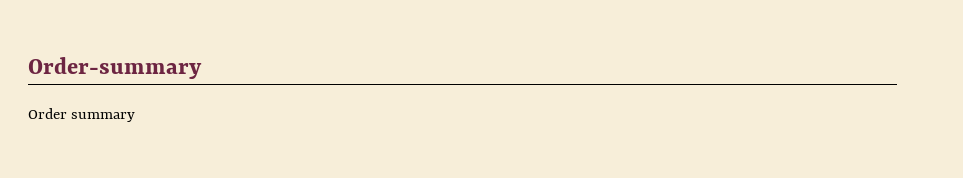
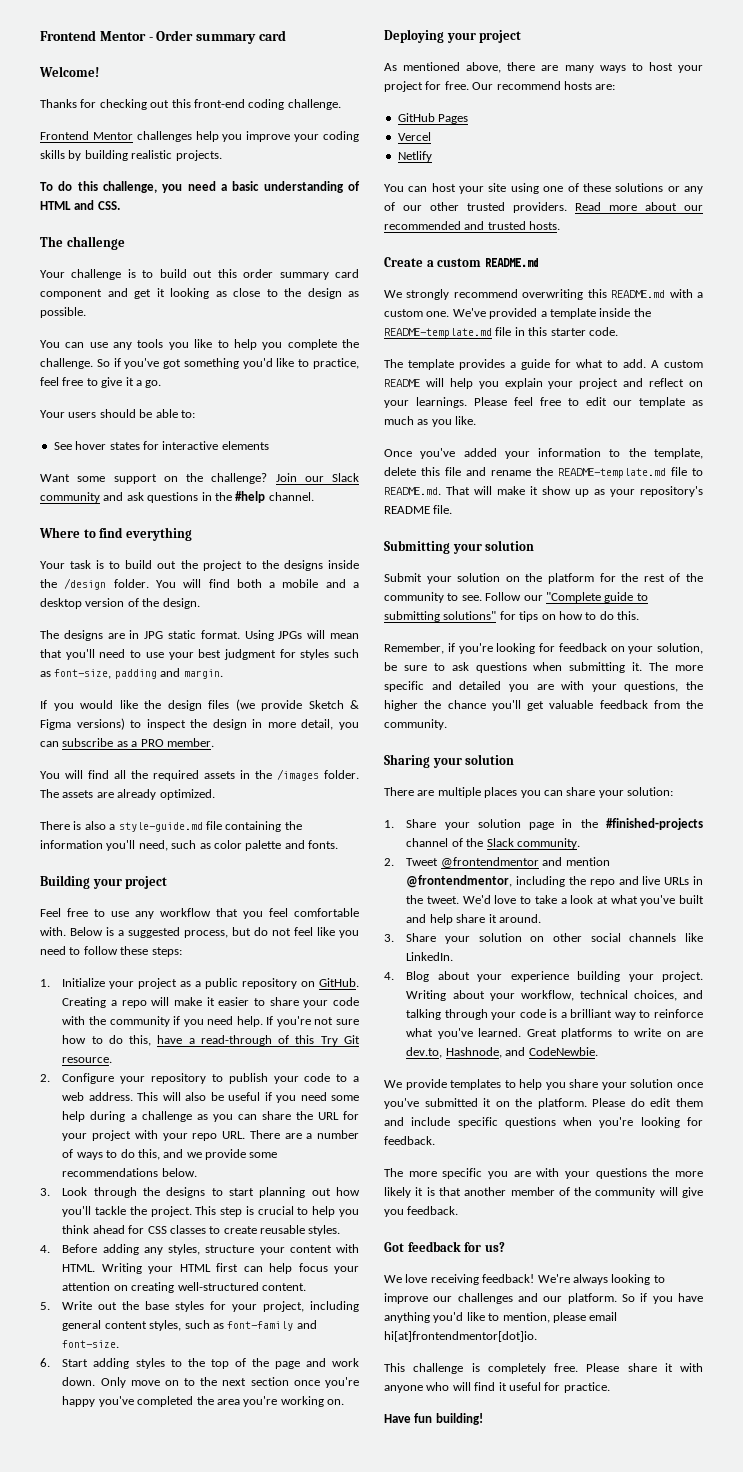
[28,57,202,79] [28,108,136,122] Order-summary // Order summary -> [40,30,286,44] [39,66,99,77] [40,99,341,110] [40,131,359,142] [40,150,222,161] [40,181,360,193] [40,200,120,210] [40,236,125,250] [40,269,360,280] [40,288,359,299] [40,307,86,318] [40,339,360,350] [40,358,359,369] [40,377,162,388] [40,409,195,418] [53,441,269,450] [40,473,359,484] [40,491,314,503] [39,527,192,541] [40,560,359,571] [40,578,360,590] [40,598,200,609] [40,630,360,641] [40,649,359,660] [40,668,223,679] [40,699,359,711] [40,718,359,730] [40,738,214,747] [40,769,359,781] [40,789,215,800] [40,821,302,832] [40,840,338,851] [40,875,168,889] [40,908,359,919] [40,927,359,938] [40,946,182,957] [40,978,359,989] [62,997,359,1008] [62,1016,359,1027] [62,1035,361,1046] [62,1057,113,1063] [40,1073,359,1084] [62,1092,359,1103] [62,1111,359,1122] [62,1130,359,1141] [62,1149,278,1160] [62,1168,197,1177] [40,1187,360,1198] [62,1206,360,1217] [62,1225,341,1236] [40,1244,359,1255] [62,1263,359,1274] [62,1282,306,1293] [40,1301,359,1312] [62,1320,317,1331] [62,1340,120,1348] [40,1358,359,1369] [62,1377,359,1388] [62,1396,345,1407] [384,29,522,43] [384,62,703,73] [384,81,616,92] [397,113,469,124] [397,132,431,141] [397,151,432,162] [384,183,703,194] [384,202,703,213] [384,221,561,230] [384,257,539,267] [384,289,703,300] [384,308,651,319] [384,327,618,338] [384,359,703,370] [384,378,703,389] [384,397,703,408] [384,416,477,427] [384,448,703,459] [384,467,703,478] [384,486,703,497] [384,505,453,514] [384,540,535,554] [384,573,703,584] [384,592,648,603] [384,611,639,622] [384,643,703,654] [384,662,703,673] [384,681,703,692] [384,700,703,711] [384,719,447,730] [384,754,515,768] [384,787,673,798] [384,818,703,830] [406,838,580,849] [384,857,610,868] [406,875,703,888] [406,895,704,906] [406,914,541,925] [384,933,703,944] [406,952,454,961] [384,971,703,982] [406,990,703,1001] [406,1009,703,1020] [406,1028,703,1039] [406,1047,598,1058] [384,1079,703,1090] [384,1098,703,1109] [384,1117,703,1128] [384,1136,435,1145] [384,1168,703,1179] [384,1187,703,1198] [384,1206,459,1217] [384,1241,505,1252] [384,1274,665,1285] [384,1293,703,1304] [384,1312,618,1323] [384,1331,537,1342] [384,1363,703,1374] [384,1382,610,1393] [384,1413,483,1425] Frontend Mentor - Order summary card // Welcome! // Thanks for checking out this front-end coding challenge. // Frontend Mentor challenges help you improve your coding skills by building realistic projects. // To do this challenge, you need a basic understanding of HTML and CSS. // The challenge // Your challenge is to build out this order summary card component and get it looking as close to the design as possible. // You can use any tools you like to help you complete the challenge. So if you've got something you'd like to practice, feel free to give it a go. // Your users should be able to: // See hover states for interactive elements // Want some support on the challenge? Join our Slack community and ask questions in the #help channel. // Where to find everything // Your task is to build out the project to the designs inside the /design folder. You will find both a mobile and a desktop version of the design. // The designs are in JPG static format. Using JPGs will mean that you'll need to use your best judgment for styles such as font-size, padding and margin. // If you would like the design files (we provide Sketch & Figma versions) to inspect the design in more detail, you can subscribe as a PRO member. // You will find all the required assets in the /images folder. The assets are already optimized. // There is also a style-guide.md file containing the information you'll need, such as color palette and fonts. // Building your project // Feel free to use any workflow that you feel comfortable with. Below is a suggested process, but do not feel like you need to follow these steps: // 1. Initialize your project as a public repository on GitHub. Creating a repo will make it easier to share your code with the community if you need help. If you're not sure how to do this, have a read-through of this Try Git resource. // 2. Configure your repository to publish your code to a web address. This will also be useful if you need some help during a challenge as you can share the URL for your project with your repo URL. There are a number of ways to do this, and we provide some recommendations below. // 3. Look through the designs to start planning out how you'll tackle the project. This step is crucial to help you think ahead for CSS classes to create reusable styles. // 4. Before adding any styles, structure your content with HTML. Writing your HTML first can help focus your attention on creating well-structured content. // 5. Write out the base styles for your project, including general content styles, such as font-family and font-size. // 6. Start adding styles to the top of the page and work down. Only move on to the next section once you're happy you've completed the area you're working on. // Deploying your project // As mentioned above, there are many ways to host your project for free. Our recommend hosts are: // GitHub Pages // Vercel // Netlify // You can host your site using one of these solutions or any of our other trusted providers. Read more about our recommended and trusted hosts. // Create a custom README.md // We strongly recommend overwriting this README.md with a custom one. We've provided a template inside the README-template.md file in this starter code. // The template provides a guide for what to add. A custom README will help you explain your project and reflect on your learnings. Please feel free to edit our template as much as you like. // Once you've added your information to the template, delete this file and rename the README-template.md file to README.md. That will make it show up as your repository's README file. // Submitting your solution // Submit your solution on the platform for the rest of the community to see. Follow our "Complete guide to submitting solutions" for tips on how to do this. // Remember, if you're looking for feedback on your solution, be sure to ask questions when submitting it. The more specific and detailed you are with your questions, the higher the chance you'll get valuable feedback from the community. // Sharing your solution // There are multiple places you can share your solution: // 1. Share your solution page in the #finished-projects channel of the Slack community. // 2. Tweet @frontendmentor and mention @frontendmentor, including the repo and live URLs in the tweet. We'd love to take a look at what you've built and help share it around. // 3. Share your solution on other social channels like LinkedIn. // 4. Blog about your experience building your project. Writing about your workflow, technical choices, and talking through your code is a brilliant way to reinforce what you've learned. Great platforms to write on are dev.to, Hashnode, and CodeNewbie. // We provide templates to help you share your solution once you've submitted it on the platform. Please do edit them and include specific questions when you're looking for feedback. // The more specific you are with your questions the more likely it is that another member of the community will give you feedback. // Got feedback for us? // We love receiving feedback! We're always looking to improve our challenges and our platform. So if you have anything you'd like to mention, please email hi[at]frontendmentor[dot]io. // This challenge is completely free. Please share it with anyone who will find it useful for practice. // Have fun building!

